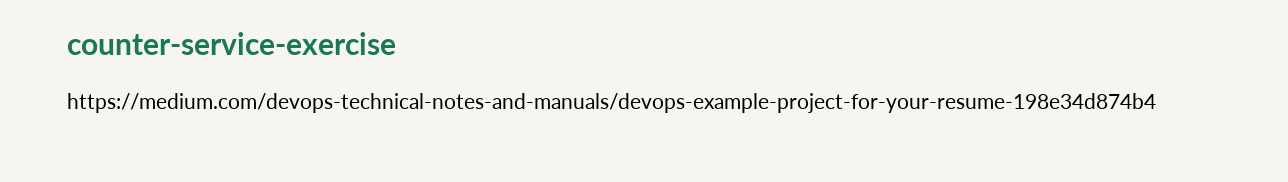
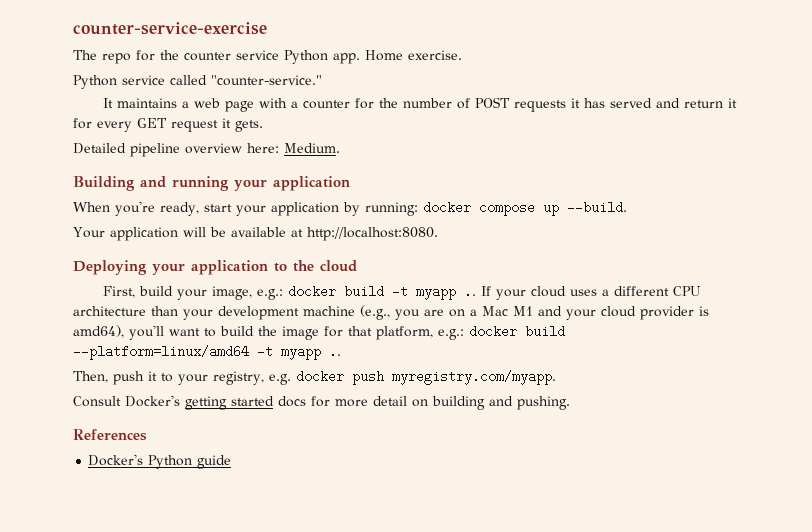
[67,93,1156,113] https://medium.com/devops-technical-notes-and-manuals/devops-example-project-for-your-resume-198e34d874b4 -> [73,50,462,64] [73,75,322,89] [102,97,737,112] [73,118,263,132] [73,143,340,157] [73,176,350,191] [73,201,627,216] [73,227,438,241] [73,260,357,275] [102,285,701,300] [73,305,709,320] [73,325,565,340] [73,345,341,360] [73,370,556,385] [73,395,570,410] [73,429,147,441] [88,454,232,469] The repo for the counter service Python app. Home exercise. // Python service called "counter-service." // It maintains a web page with a counter for the number of POST requests it has served and return it for every GET request it gets. // Detailed pipeline overview here: Medium. // Building and running your application // When you're ready, start your application by running: docker compose up --build. // Your application will be available at http://localhost:8080. // Deploying your application to the cloud // First, build your image, e.g.: docker build -t myapp .. If your cloud uses a different CPU architecture than your development machine (e.g., you are on a Mac M1 and your cloud provider is amd64), you'll want to build the image for that platform, e.g.: docker build --platform=linux/amd64 -t myapp .. // Then, push it to your registry, e.g. docker push myregistry.com/myapp. // Consult Docker's getting started docs for more detail on building and pushing. // References // Docker's Python guide

